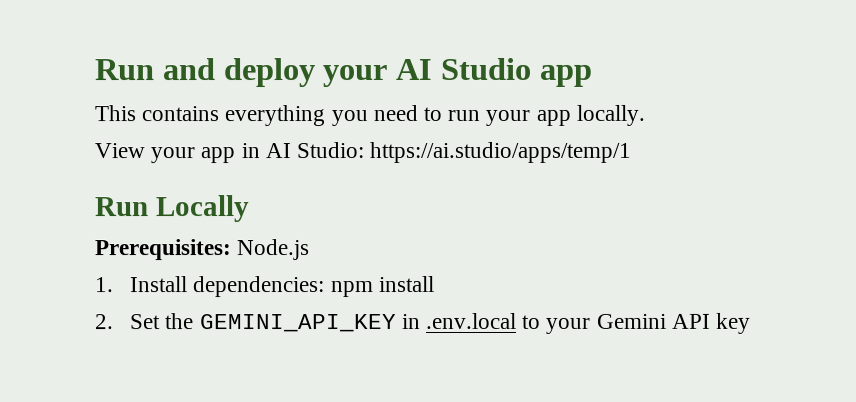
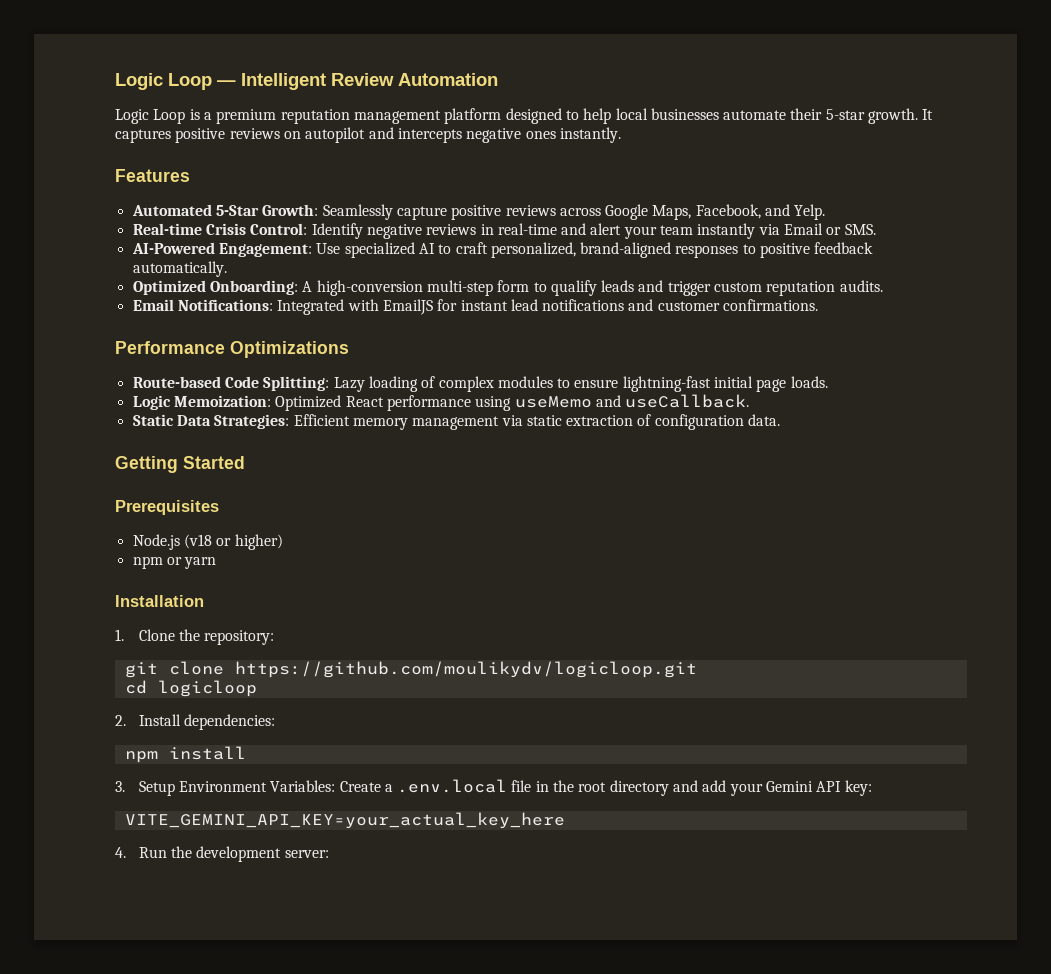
[94,57,592,88] [94,104,645,127] [94,141,632,164] [94,195,250,223] [95,239,311,261] [95,277,114,293] Run and deploy your AI Studio app // This contains everything you need to run your app locally. // View your app in AI Studio: https://ai.studio/apps/temp/1 // Run Locally // Prerequisites: Node.js // 1. -> [115,73,498,90] [115,108,934,124] [115,127,621,143] [115,169,190,182] [131,204,826,220] [132,223,876,239] [131,242,874,258] [132,261,227,277] [132,280,883,296] [132,299,819,315] [115,341,349,358] [132,376,828,392] [132,394,750,411] [132,414,781,430] [115,456,245,473] [115,500,219,515] [132,534,283,550] [132,556,217,569] [115,595,204,607] [115,629,275,645] [124,661,697,678] [124,680,257,697] [115,715,126,726] Logic Loop — Intelligent Review Automation // Logic Loop is a premium reputation management platform designed to help local businesses automate their 5-star growth. It captures positive reviews on autopilot and intercepts negative ones instantly. // Features // Automated 5-Star Growth: Seamlessly capture positive reviews across Google Maps, Facebook, and Yelp. // Real-time Crisis Control: Identify negative reviews in real-time and alert your team instantly via Email or SMS. // AI-Powered Engagement: Use specialized AI to craft personalized, brand-aligned responses to positive feedback automatically. // Optimized Onboarding: A high-conversion multi-step form to qualify leads and trigger custom reputation audits. // Email Notifications: Integrated with EmailJS for instant lead notifications and customer confirmations. // Performance Optimizations // Route-based Code Splitting: Lazy loading of complex modules to ensure lightning-fast initial page loads. // Logic Memoization: Optimized React performance using useMemo and useCallback. // Static Data Strategies: Efficient memory management via static extraction of configuration data. // Getting Started // Prerequisites // Node.js (v18 or higher) // npm or yarn // Installation // 1. Clone the repository: // git clone https://github.com/moulikydv/logicloop.git // cd logicloop // 2.
(326, 287) none -> (275, 722) //
[95,312,752,334] 2. Set the GEMINI_API_KEY in .env.local to your Gemini API key -> [115,779,872,796] [124,812,565,829] [115,846,329,862] 3. Setup Environment Variables: Create a .env.local file in the root directory and add your Gemini API key: // VITE_GEMINI_API_KEY=your_actual_key_here // 4. Run the development server:

